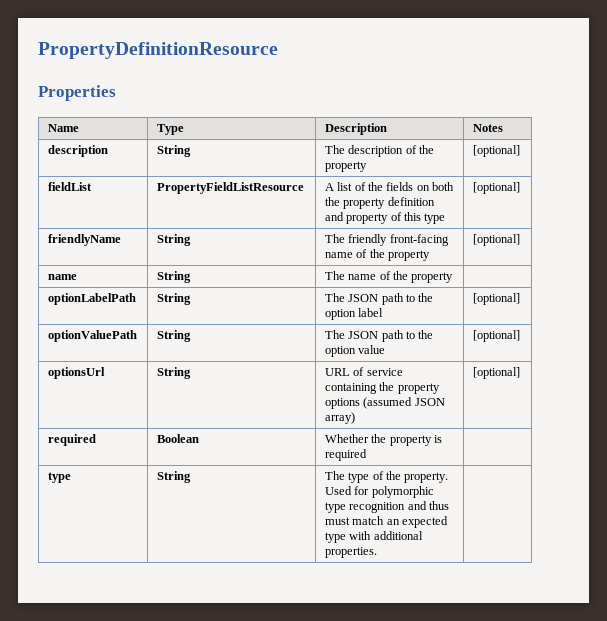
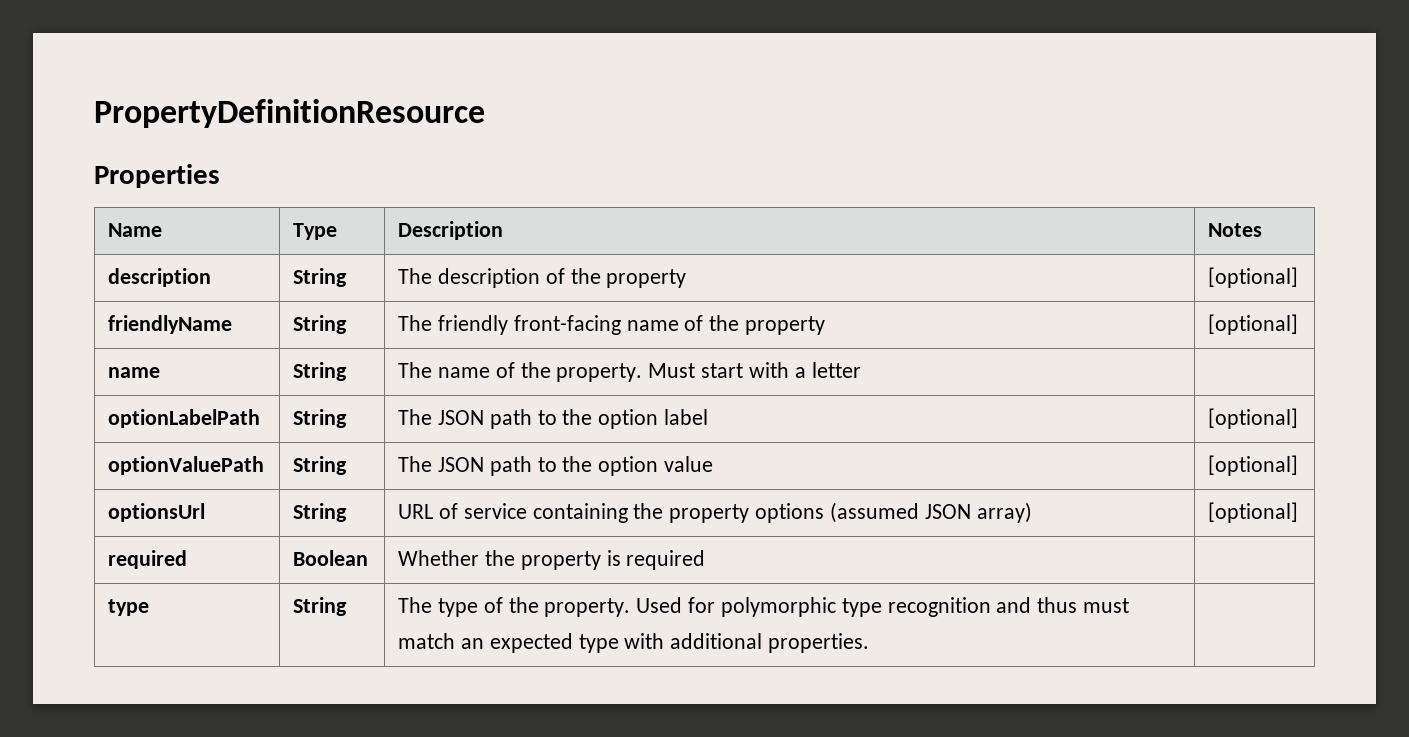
[47,182,92,191] [156,182,304,194] [324,182,455,191] [324,197,435,209] [324,212,446,224] [472,182,520,194] // fieldList | PropertyFieldListResource | A list of the fields on both the property definition and property of this type | [optional] -> (1299, 277) none
[411,272,454,283] property -> [556,362,861,382] property. Must start with a letter

